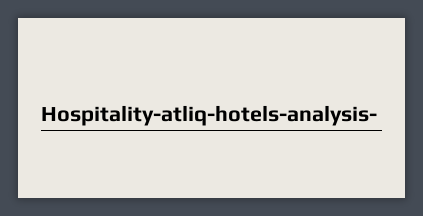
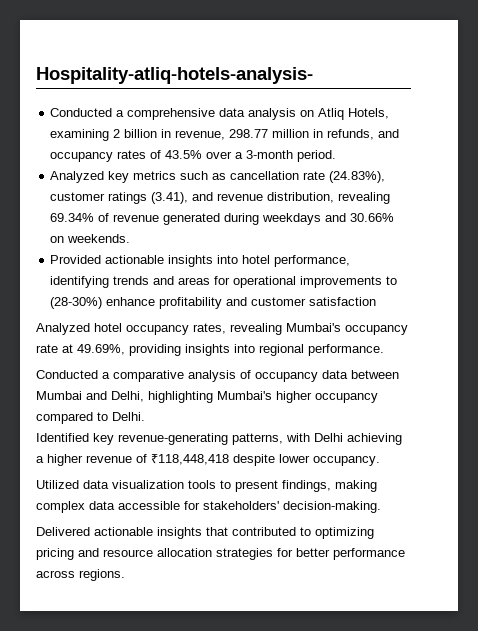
(377, 115) none -> [50,108,390,120] [50,129,400,141] [50,150,337,162] [50,171,386,183] [50,192,391,204] [50,213,395,225] [50,234,131,243] [50,255,351,267] [50,276,398,288] [50,297,377,309] [36,323,408,335] [36,344,384,356] [36,370,399,382] [36,391,378,403] [36,412,145,424] [36,433,402,445] [36,454,380,466] [36,480,377,492] [36,501,381,513] [36,527,374,539] [36,548,405,560] [36,569,125,581] // Conducted a comprehensive data analysis on Atliq Hotels, examining 2 billion in revenue, 298.77 million in refunds, and occupancy rates of 43.5% over a 3-month period. // Analyzed key metrics such as cancellation rate (24.83%), customer ratings (3.41), and revenue distribution, revealing 69.34% of revenue generated during weekdays and 30.66% on weekends. // Provided actionable insights into hotel performance, identifying trends and areas for operational improvements to (28-30%) enhance profitability and customer satisfaction // Analyzed hotel occupancy rates, revealing Mumbai's occupancy rate at 49.69%, providing insights into regional performance. // Conducted a comparative analysis of occupancy data between Mumbai and Delhi, highlighting Mumbai's higher occupancy compared to Delhi. // Identified key revenue-generating patterns, with Delhi achieving a higher revenue of ₹118,448,418 despite lower occupancy. // Utilized data visualization tools to present findings, making complex data accessible for stakeholders' decision-making. // Delivered actionable insights that contributed to optimizing pricing and resource allocation strategies for better performance across regions.

